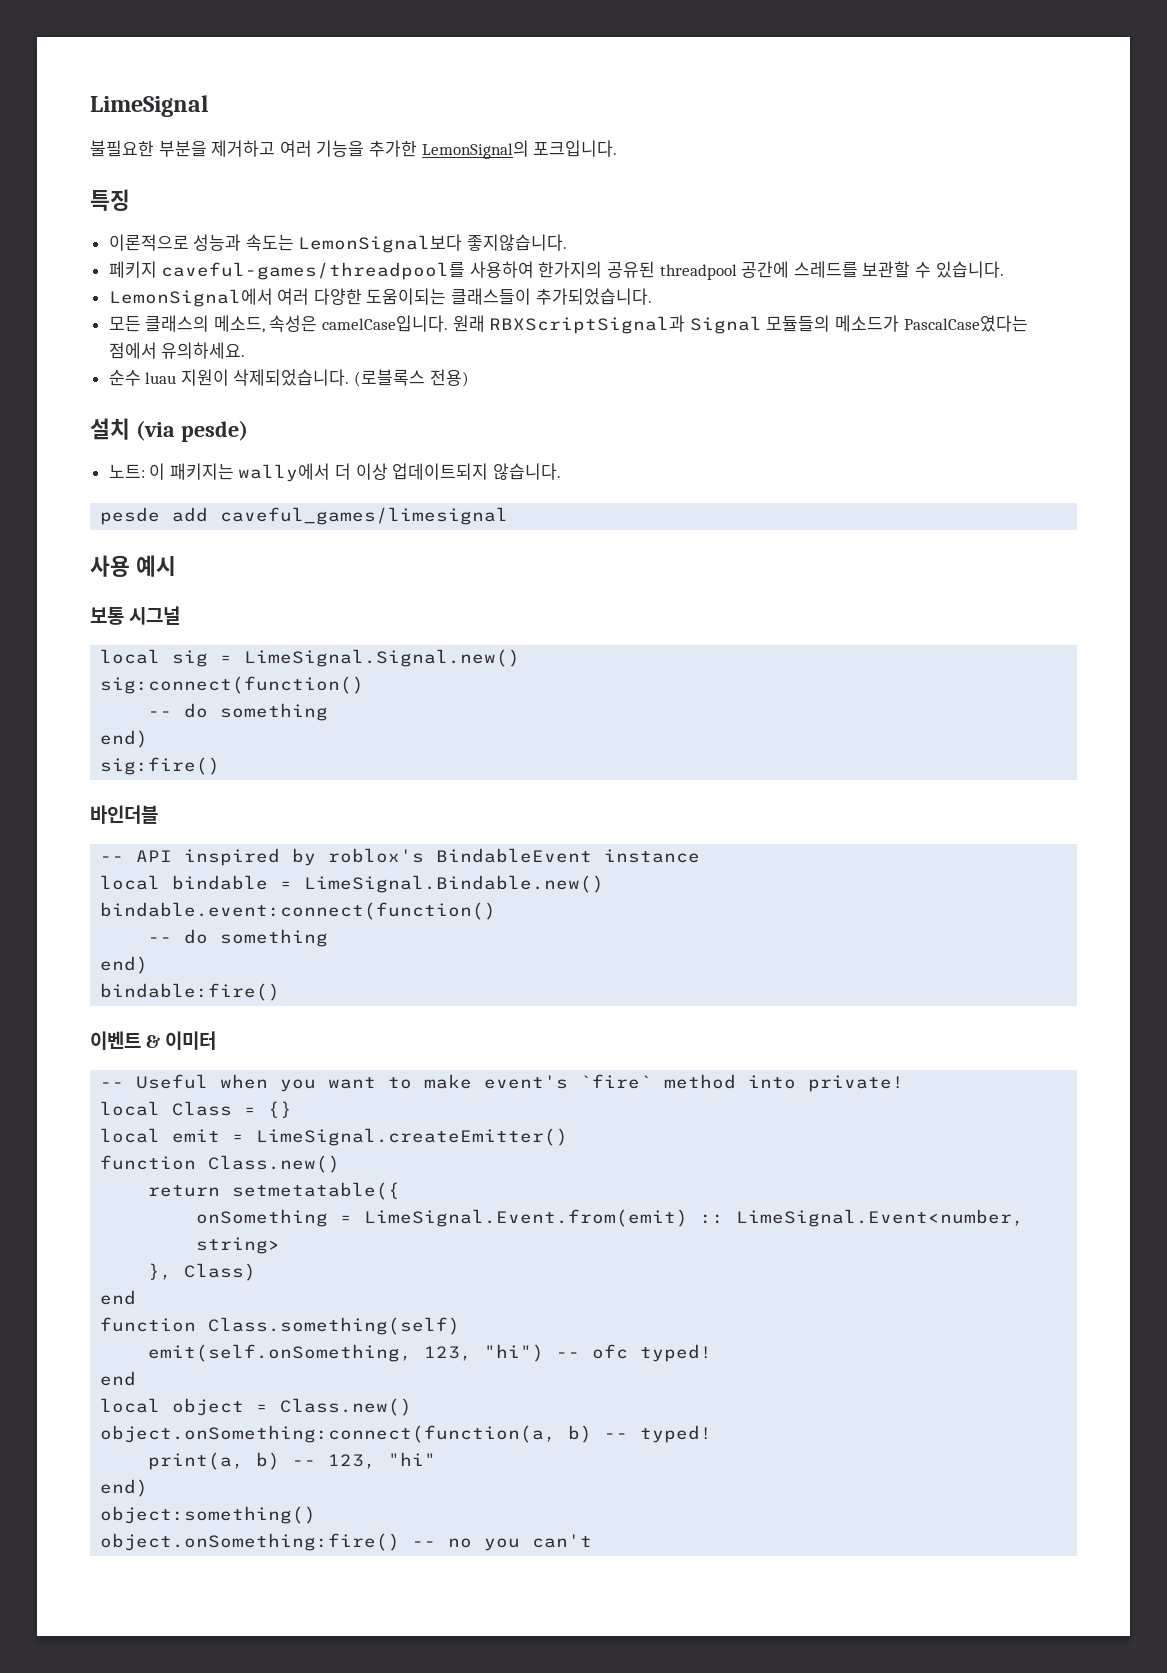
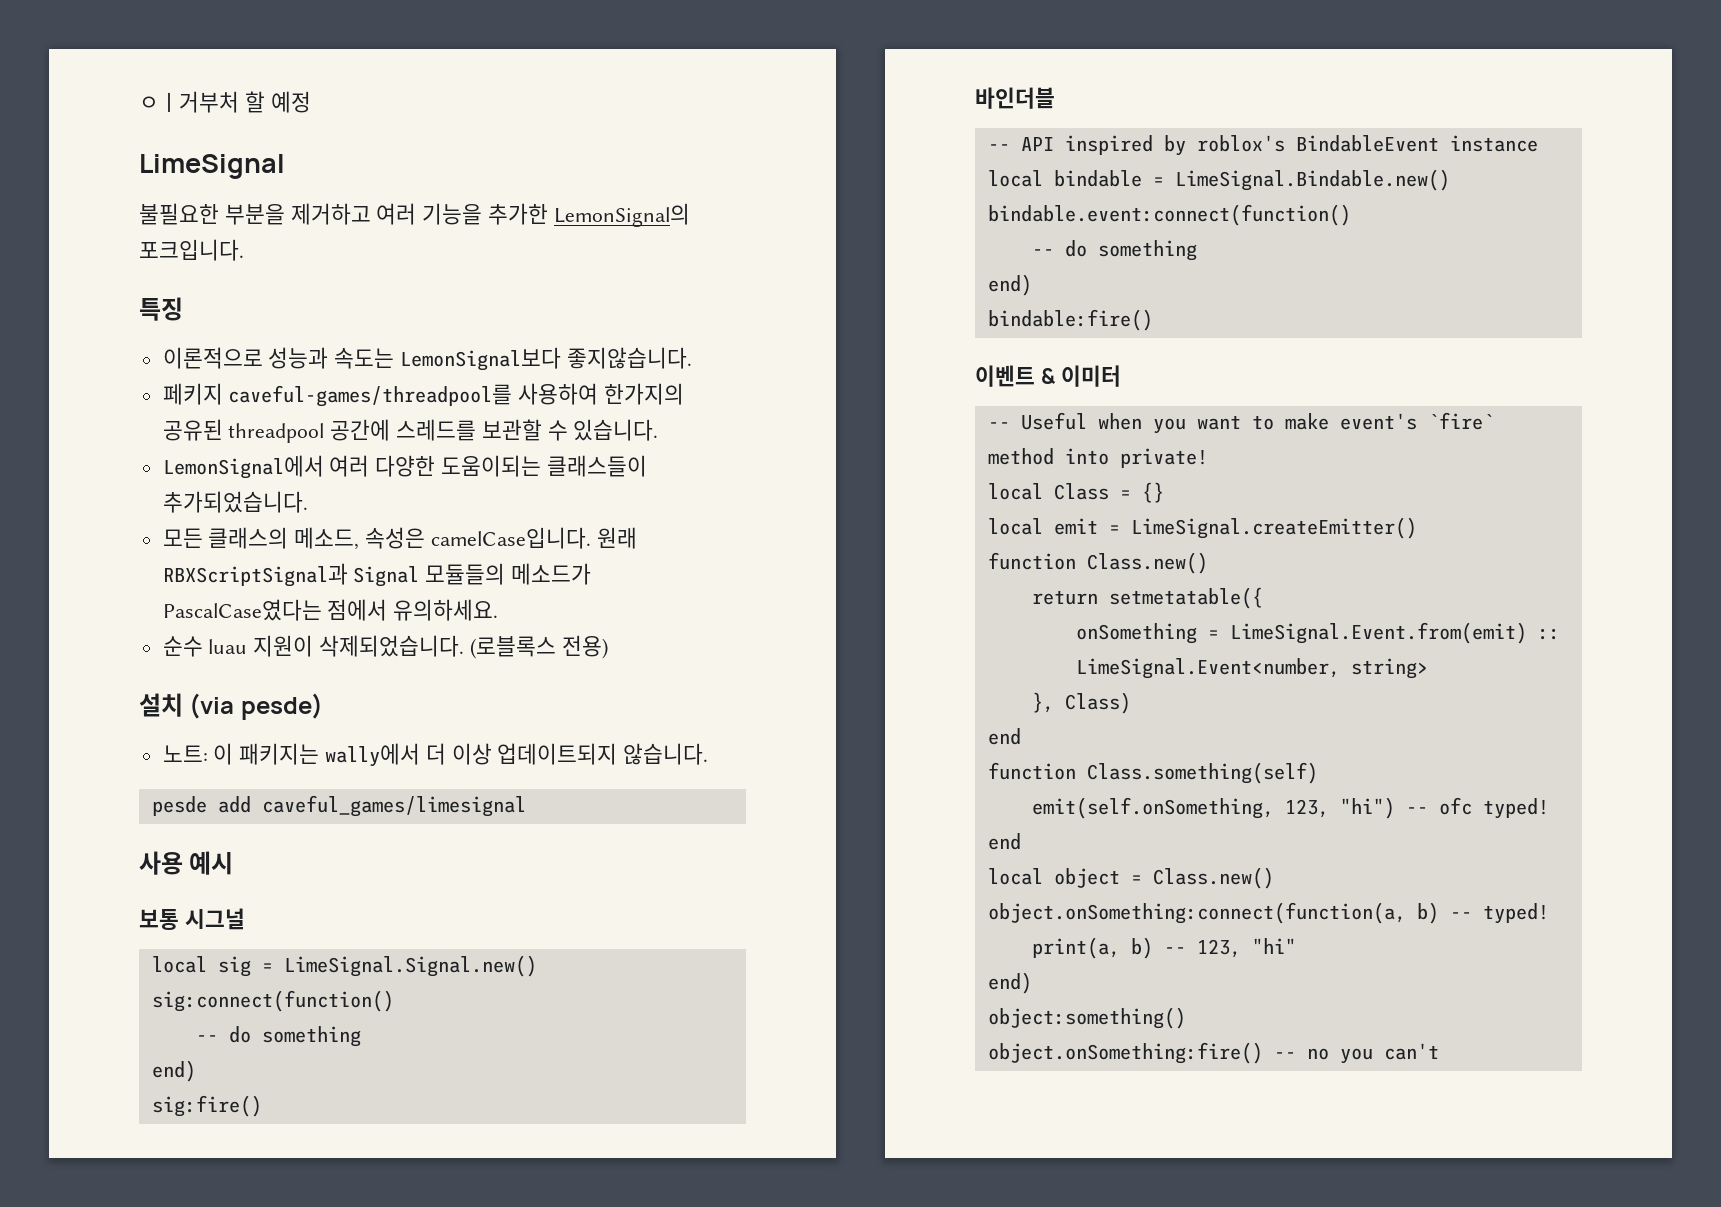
(90, 106) none -> [139,91,311,113] ㅇㅣ거부처 할 예정 //

